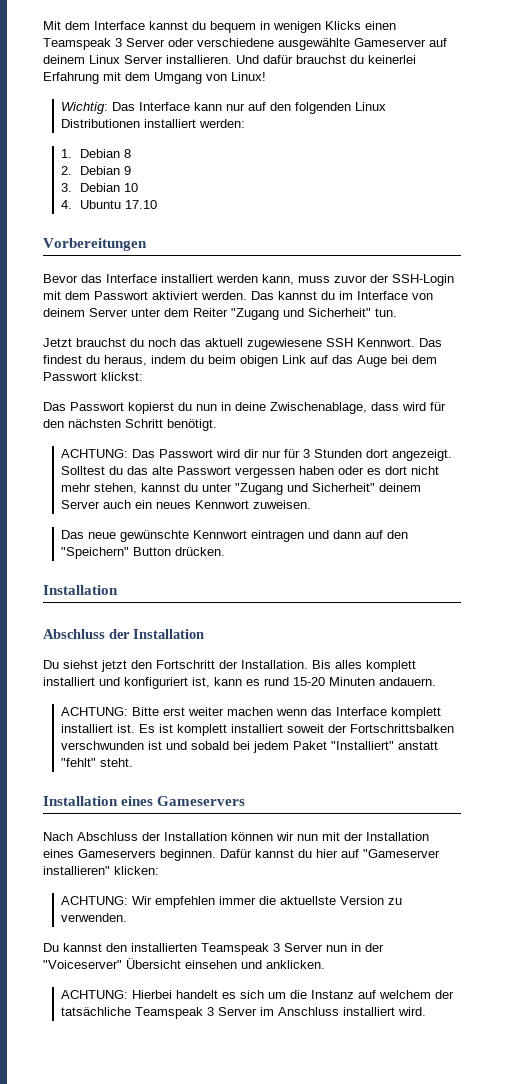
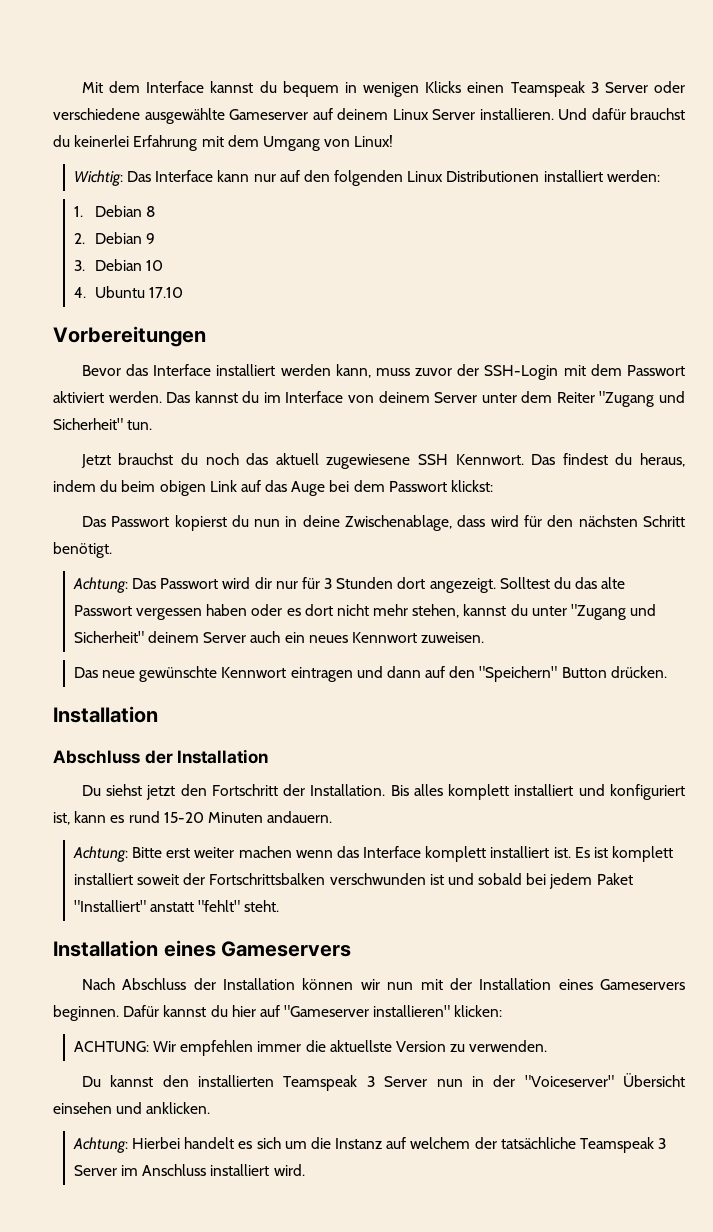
[61,449,129,458] ACHTUNG: -> [72,577,128,593] Achtung:
[61,707,129,716] ACHTUNG: -> [72,846,128,862] Achtung:
[61,990,129,999] ACHTUNG: -> [72,1137,128,1153] Achtung:

